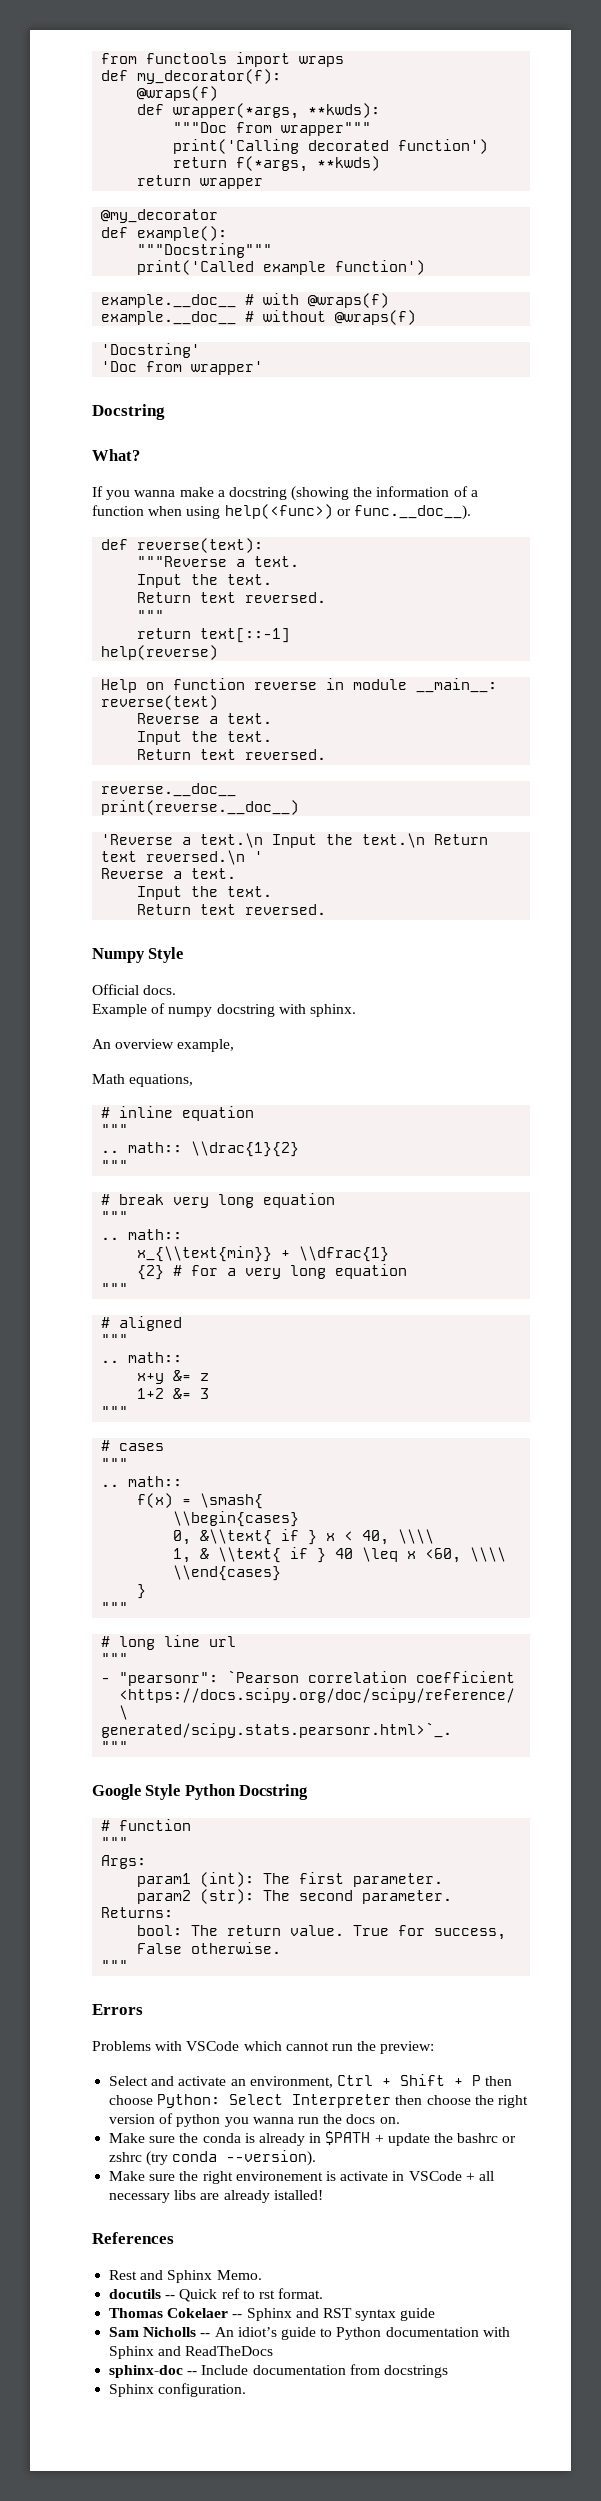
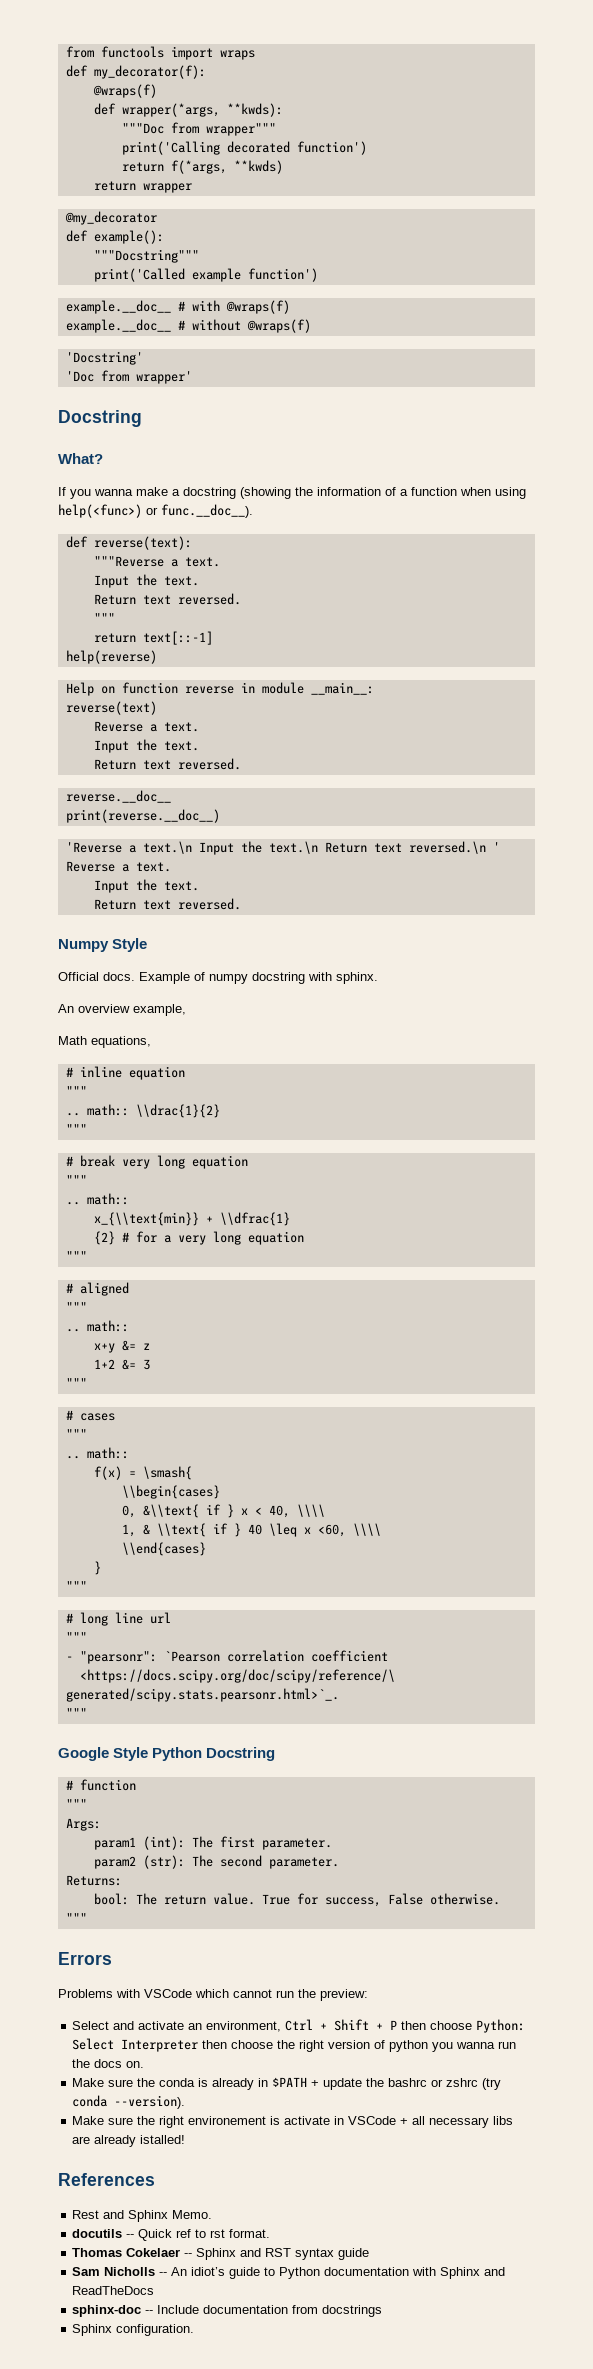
(177, 990) // -> (135, 976) none

